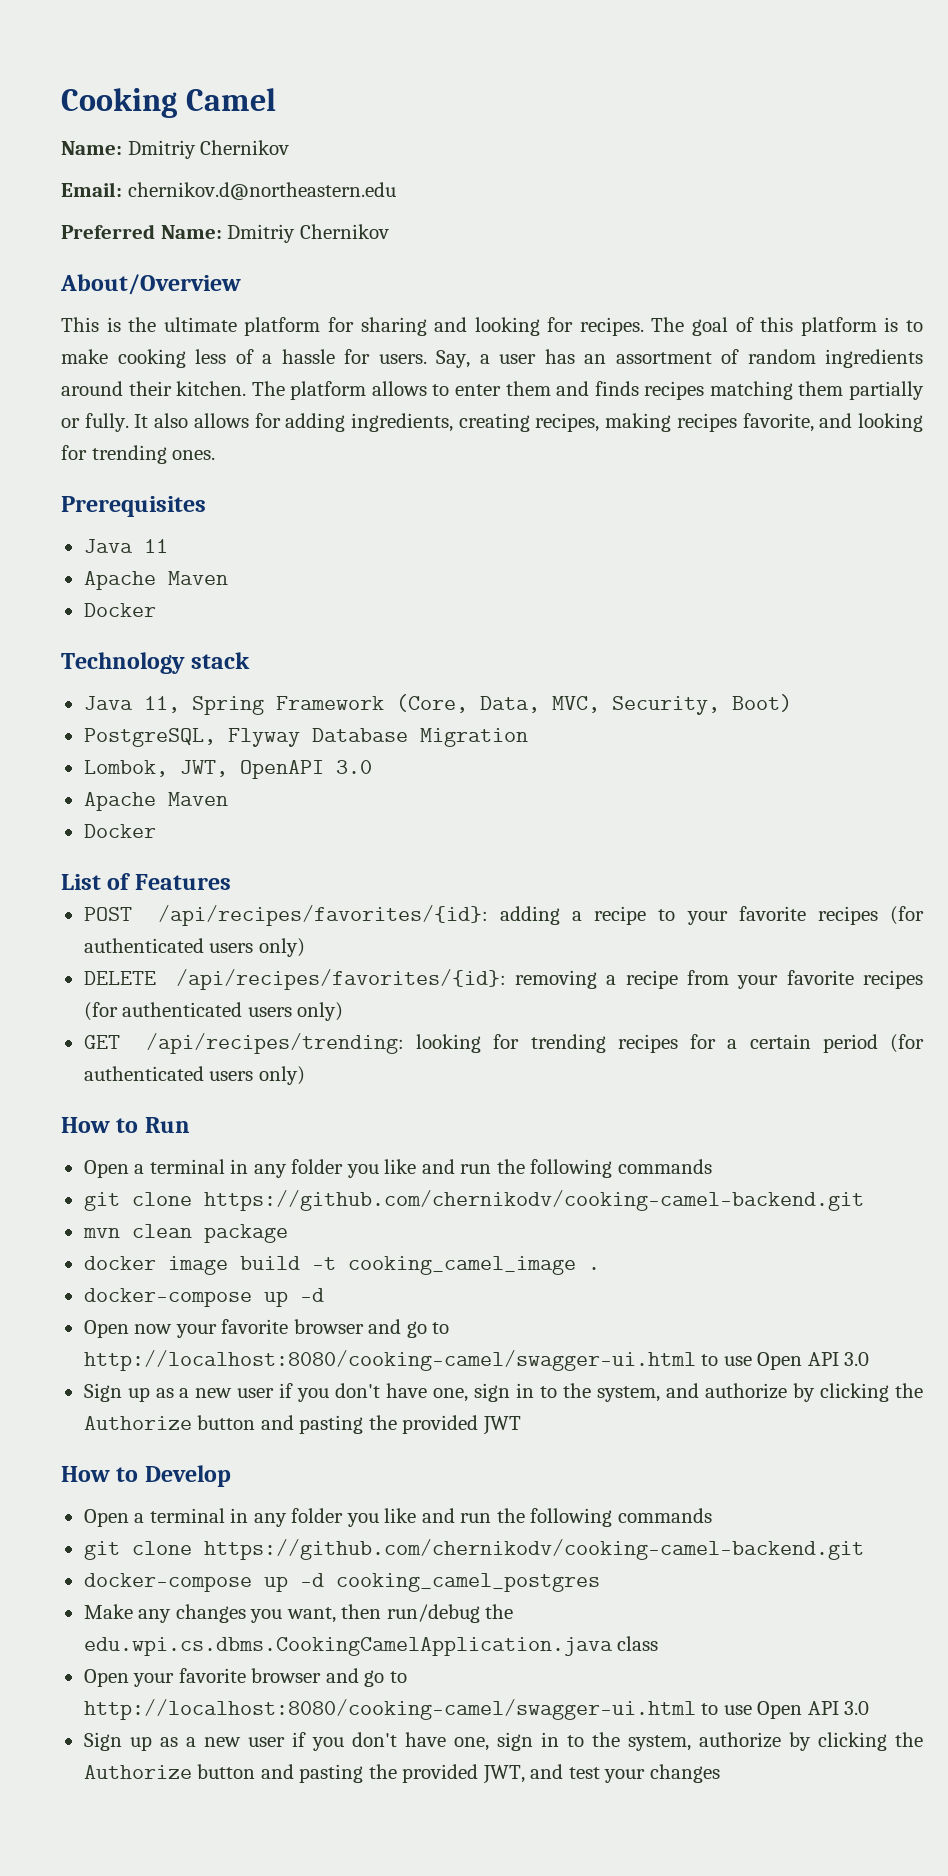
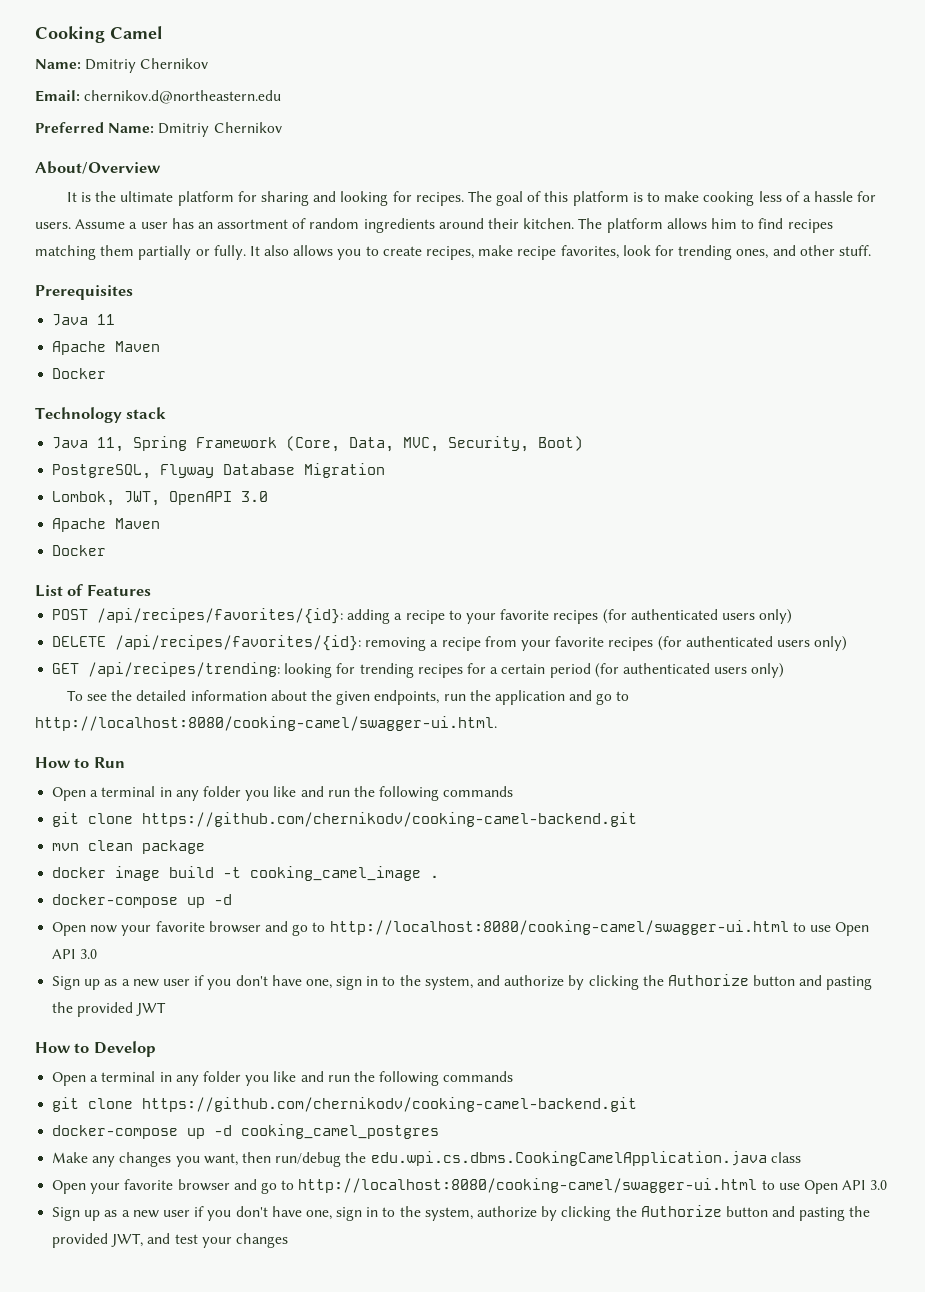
[61,317,99,332] This -> [66,192,77,202] It
[436,350,470,368] Say, -> [75,219,126,229] Assume
[432,381,639,396] to enter them and finds -> [710,218,784,229] him to find
[254,413,923,432] [61,445,216,464] for adding ingredients, creating recipes, making recipes favorite, and looking for trending ones. -> [337,245,871,260] you to create recipes, make recipe favorites, look for trending ones, and other stuff.
(305, 1075) none -> [66,690,630,705] [35,716,497,731] // To see the detailed information about the given endpoints, run the application and go to http://localhost:8080/cooking-camel/swagger-ui.html.

